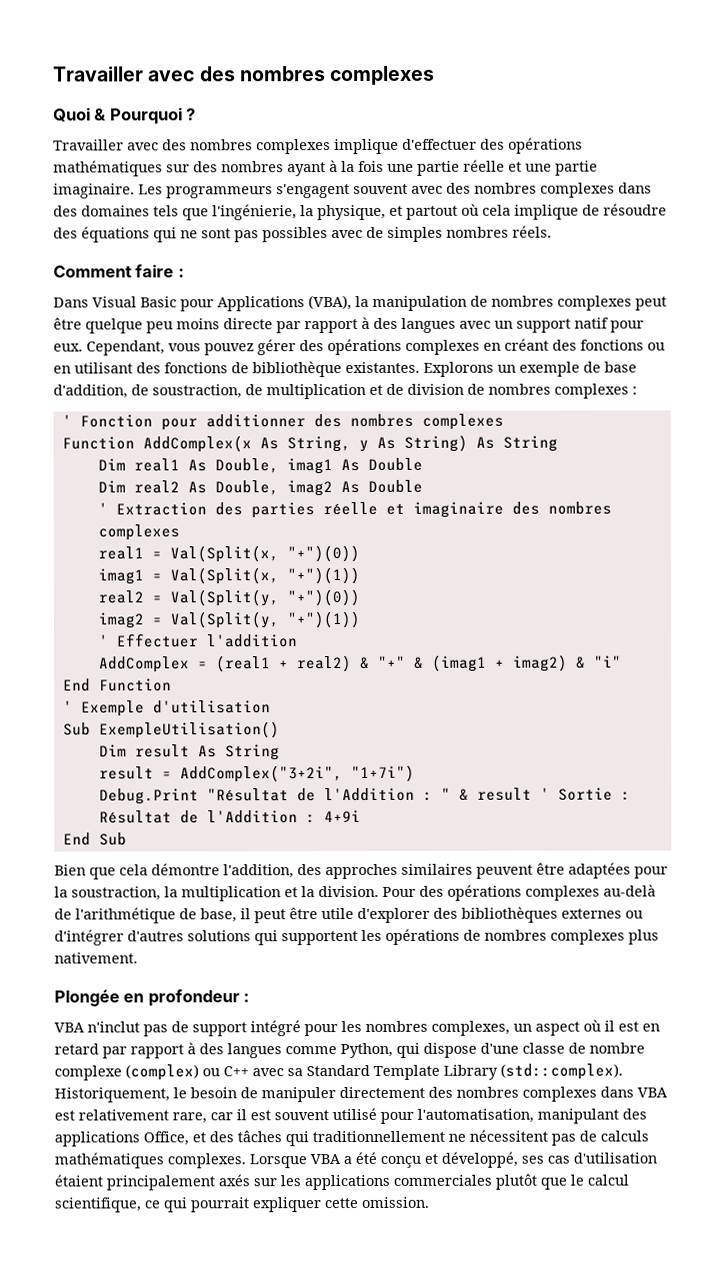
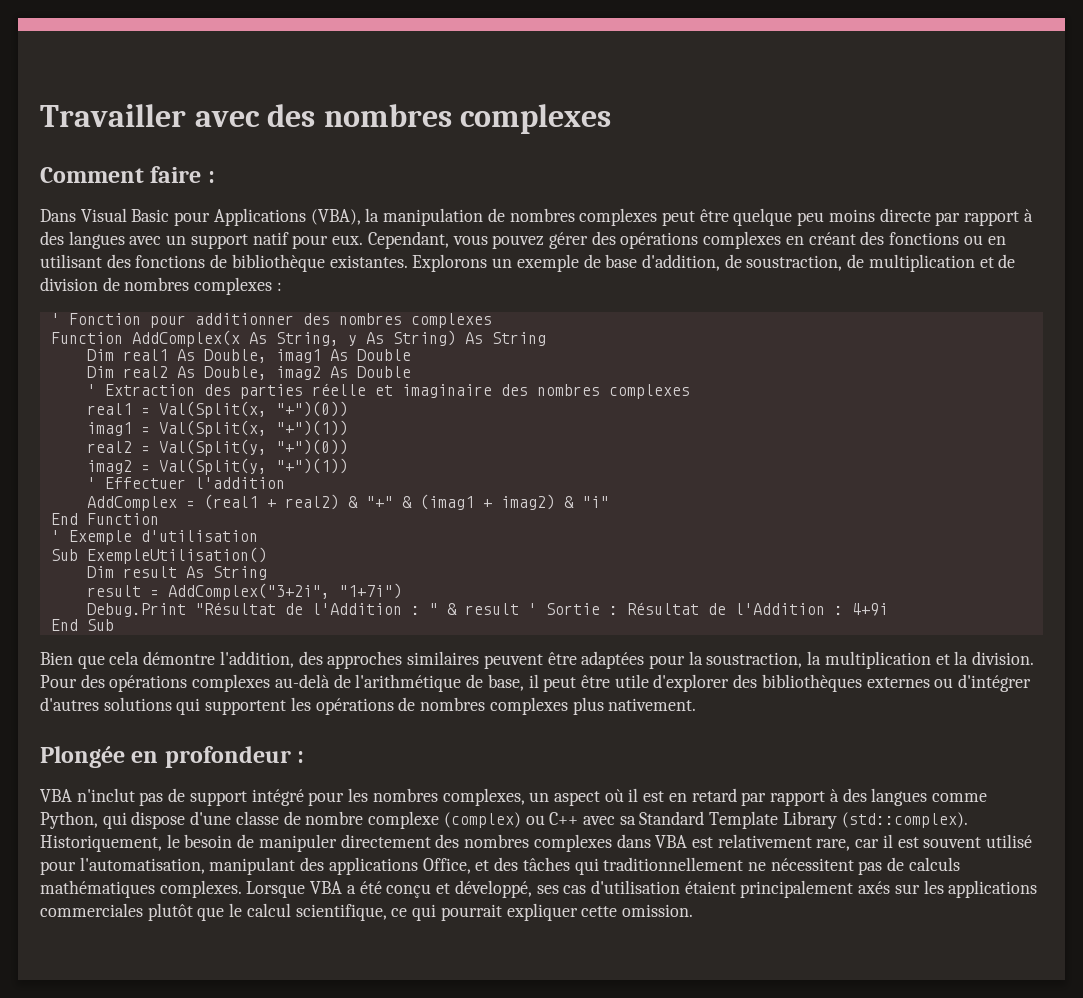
[53,65,436,86] [53,107,197,125] [53,137,583,155] [53,159,598,177] [53,182,652,199] [53,203,667,221] [53,225,552,243] Travailler avec des nombres complexes // Quoi & Pourquoi ? // Travailler avec des nombres complexes implique d'effectuer des opérations mathématiques sur des nombres ayant à la fois une partie réelle et une partie imaginaire. Les programmeurs s'engagent souvent avec des nombres complexes dans des domaines tels que l'ingénierie, la physique, et partout où cela implique de résoudre des équations qui ne sont pas possibles avec de simples nombres réels. -> [40,104,612,134] Travailler avec des nombres complexes

